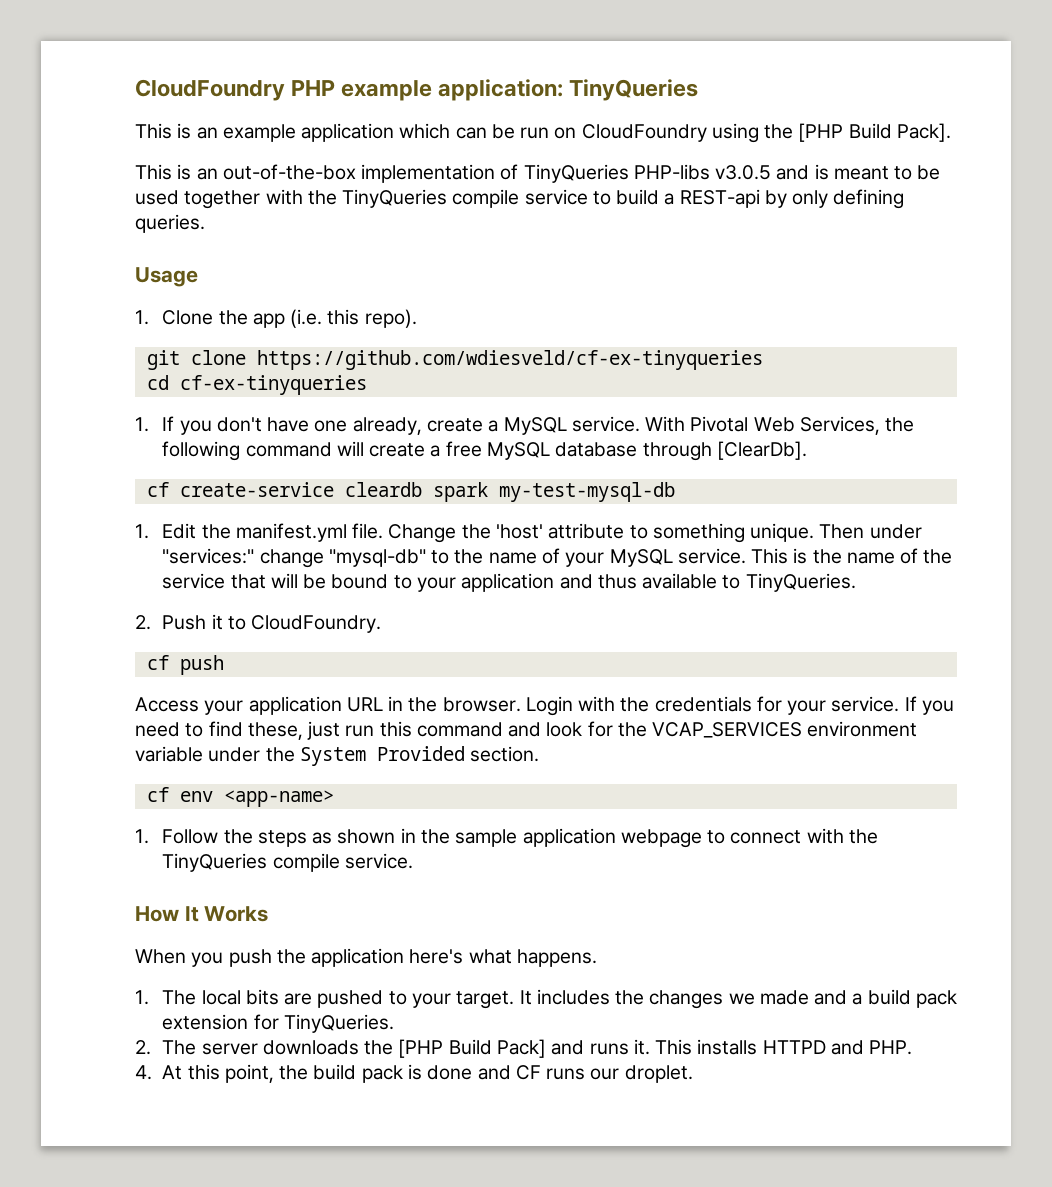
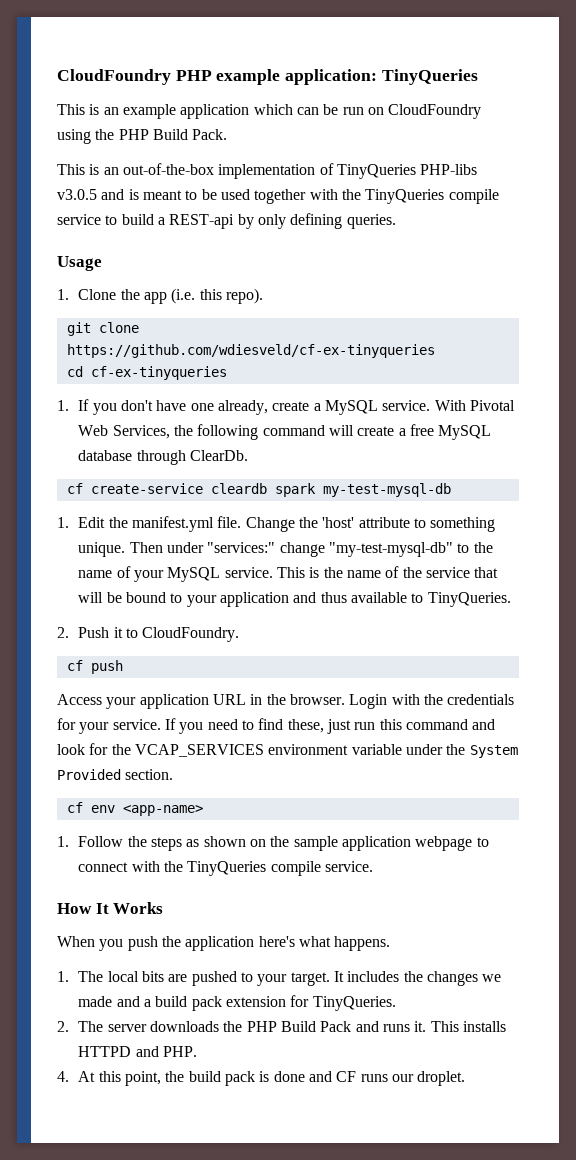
[798,123,951,142] [PHP Build Pack]. -> [118,129,228,140] PHP Build Pack.
[716,441,807,460] [ClearDb]. -> [190,450,249,461] ClearDb.
[328,549,426,567] "mysql-db" -> [329,542,454,557] "my-test-mysql-db"
[400,828,416,843] in -> [250,839,267,847] on
[398,1039,546,1058] [PHP Build Pack] -> [246,1021,352,1032] PHP Build Pack

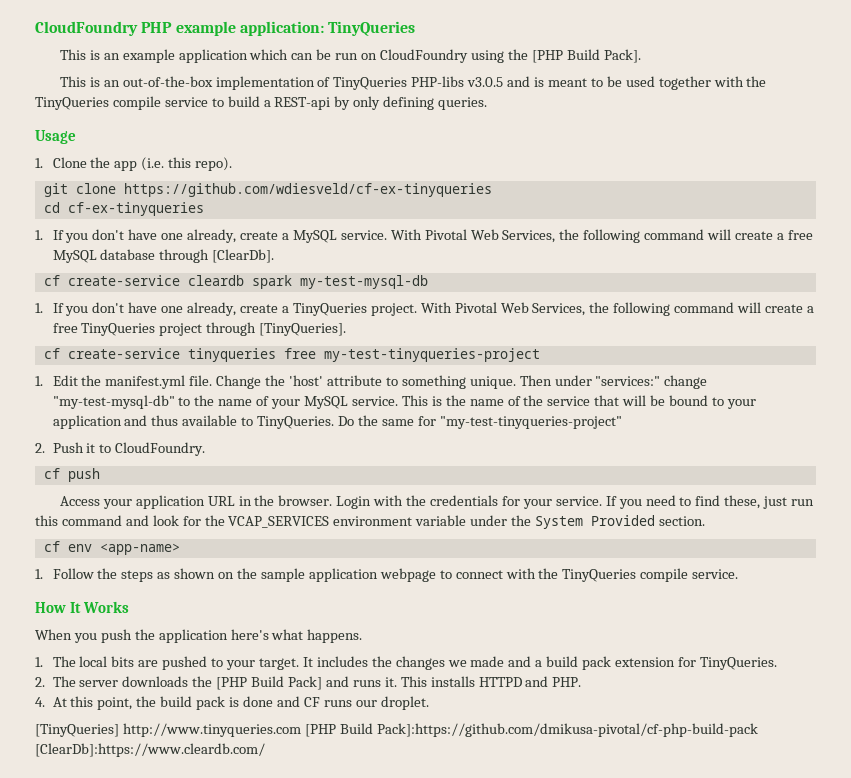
[118,129,228,140] PHP Build Pack. -> [531,49,641,63] [PHP Build Pack].
[190,450,249,461] ClearDb. -> [212,249,275,263] [ClearDb].
(451, 490) none -> [35,302,814,316] [52,322,347,336] [43,348,540,362] // 1. If you don't have one already, create a TinyQueries project. With Pivotal Web Services, the following command will create a free TinyQueries project through [TinyQueries]. // cf create-service tinyqueries free my-test-tinyqueries-project
(511, 599) none -> [338,415,622,429] Do the same for "my-test-tinyqueries-project"
[246,1021,352,1032] PHP Build Pack -> [216,676,323,690] [PHP Build Pack]
(466, 1078) none -> [35,723,758,737] [35,743,265,757] // [TinyQueries] http://www.tinyqueries.com [PHP Build Pack]:https://github.com/dmikusa-pivotal/cf-php-build-pack [ClearDb]:https://www.cleardb.com/

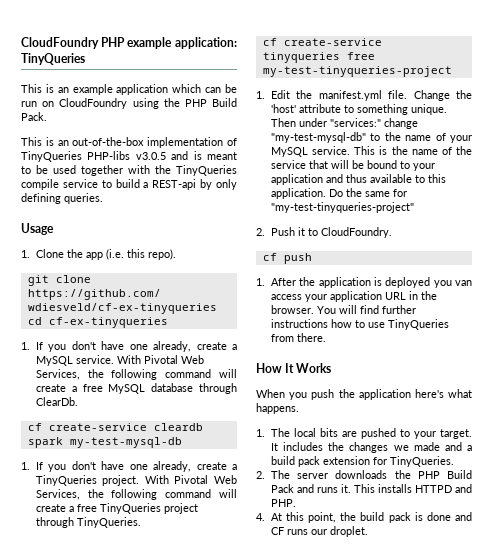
[531,49,641,63] [PHP Build Pack]. -> [184,98,237,107] [21,112,47,121] PHP Build Pack.
[212,249,275,263] [ClearDb]. -> [35,397,78,406] ClearDb.
[259,323,347,336] [TinyQueries]. -> [76,517,141,528] TinyQueries.
[257,416,335,429] TinyQueries. -> [427,174,446,183] [270,188,326,199] this application.
[59,496,100,506] Access -> [256,277,472,288] [270,294,302,300] 1. After the application is deployed you van access
[336,495,815,509] [35,515,705,529] [43,541,180,555] [35,568,739,582] Login with the credentials for your service. If you need to find these, just run this command and look for the VCAP_SERVICES environment variable under the System Provided section. // cf env <app-name> // 1. Follow the steps as shown on the sample application webpage to connect with the TinyQueries compile service. -> [316,305,416,314] [270,319,449,330] [270,333,326,342] You will find further instructions how to use TinyQueries from there.
[216,676,323,690] [PHP Build Pack] -> [417,470,472,479] [270,484,294,493] PHP Build Pack
[35,723,758,737] [35,743,265,757] // [TinyQueries] http://www.tinyqueries.com [PHP Build Pack]:https://github.com/dmikusa-pivotal/cf-php-build-pack [ClearDb]:https://www.cleardb.com/ -> (368, 531) none

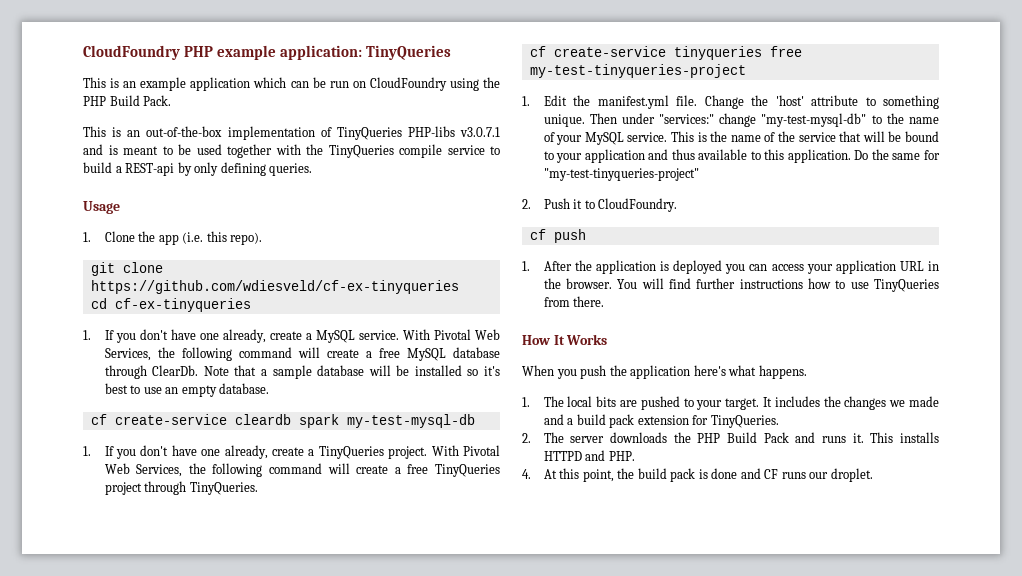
[135,152,166,160] v3.0.5 -> [460,127,500,137] v3.0.7.1
(78, 401) none -> [203,365,500,379] [104,383,270,397] Note that a sample database will be installed so it's best to use an empty database.
[455,280,472,286] van -> [749,264,768,271] can

